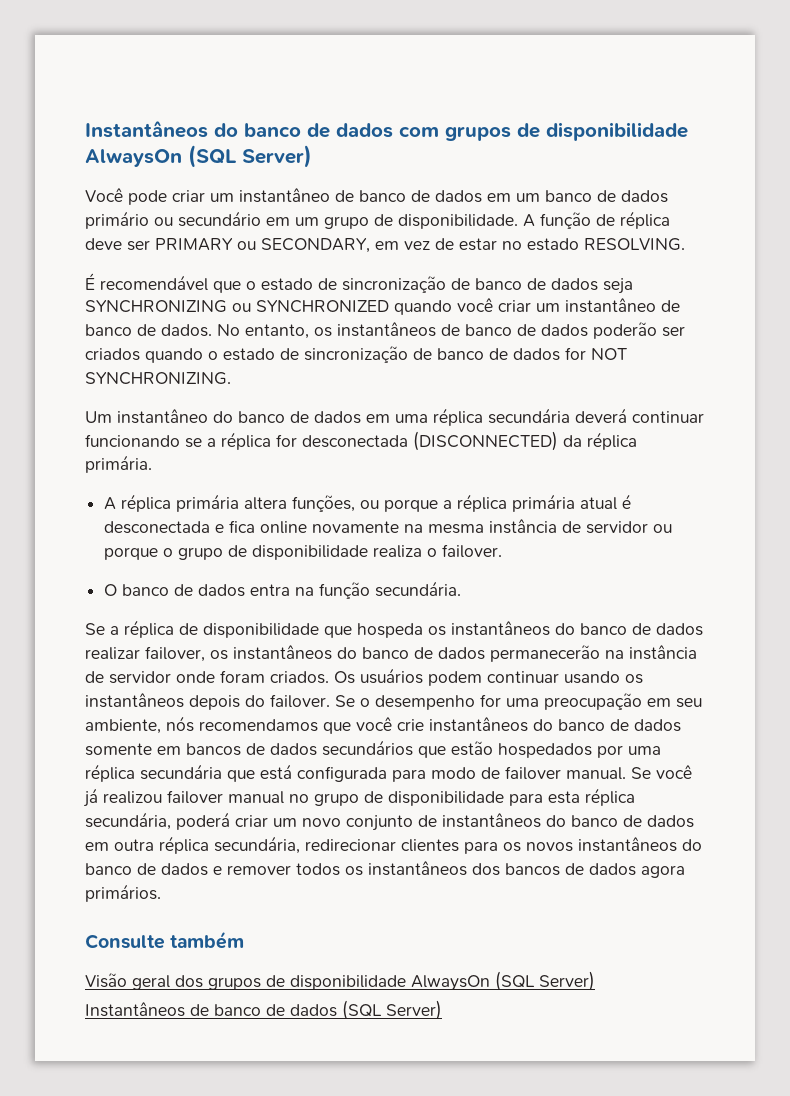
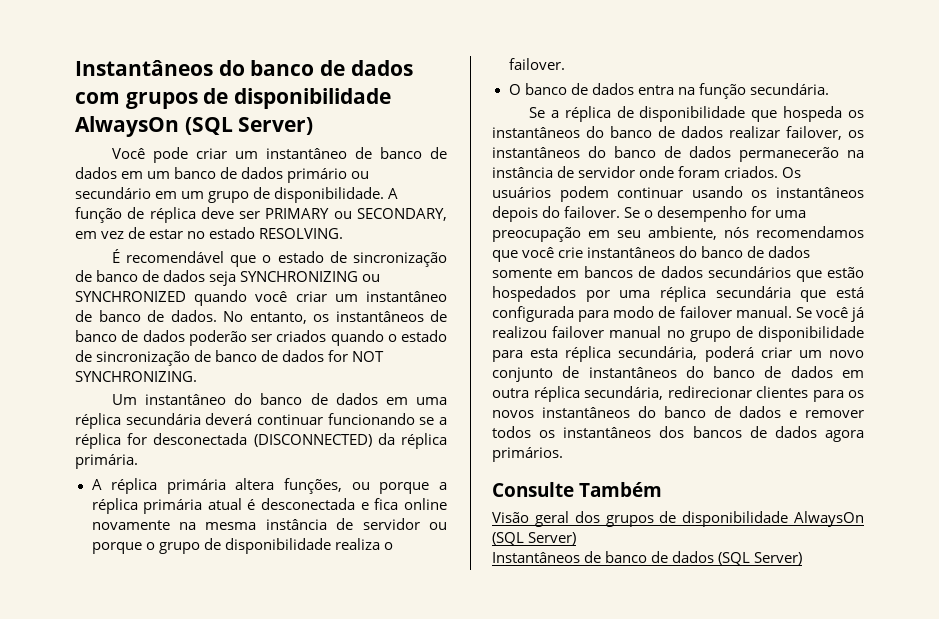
[170,931,245,949] também -> [579,482,663,497] Também

